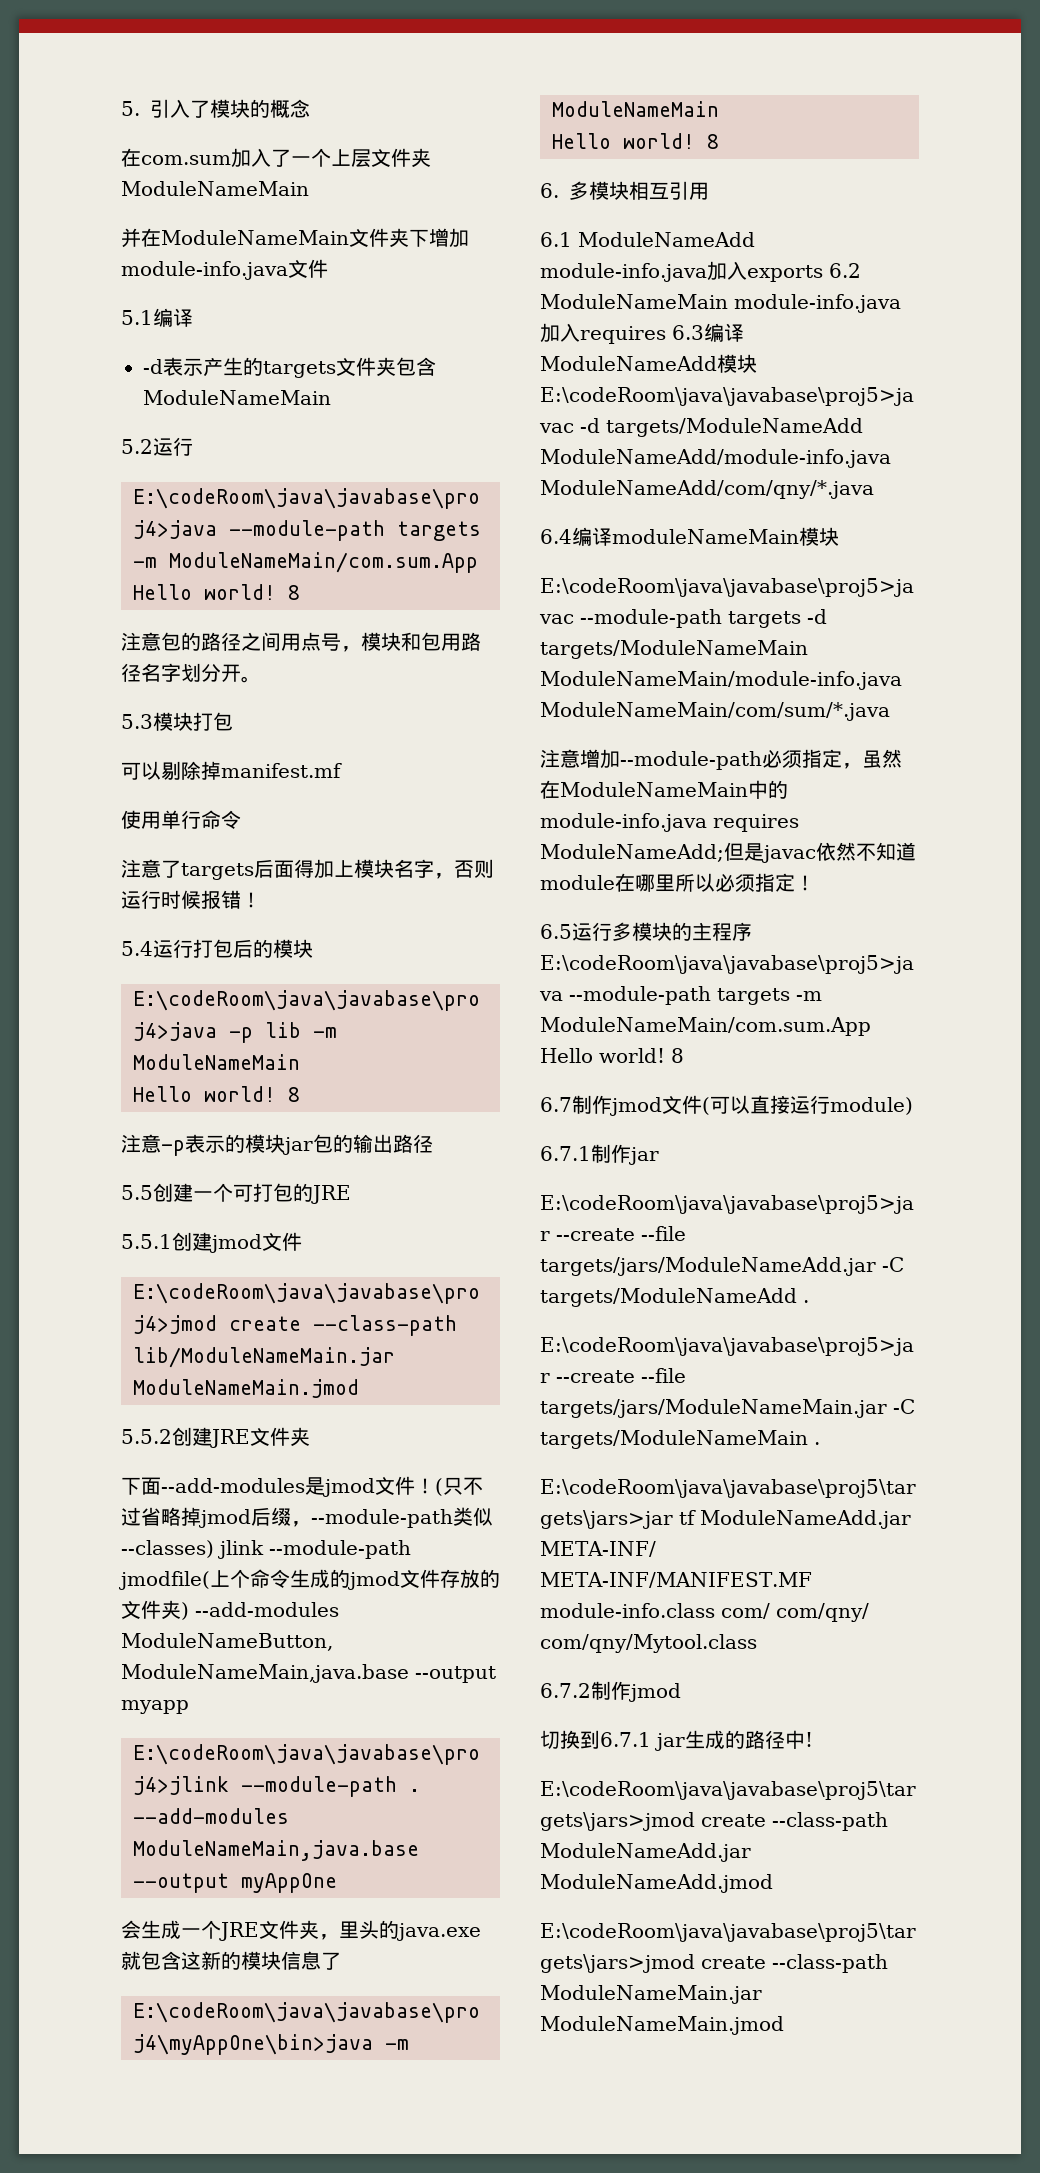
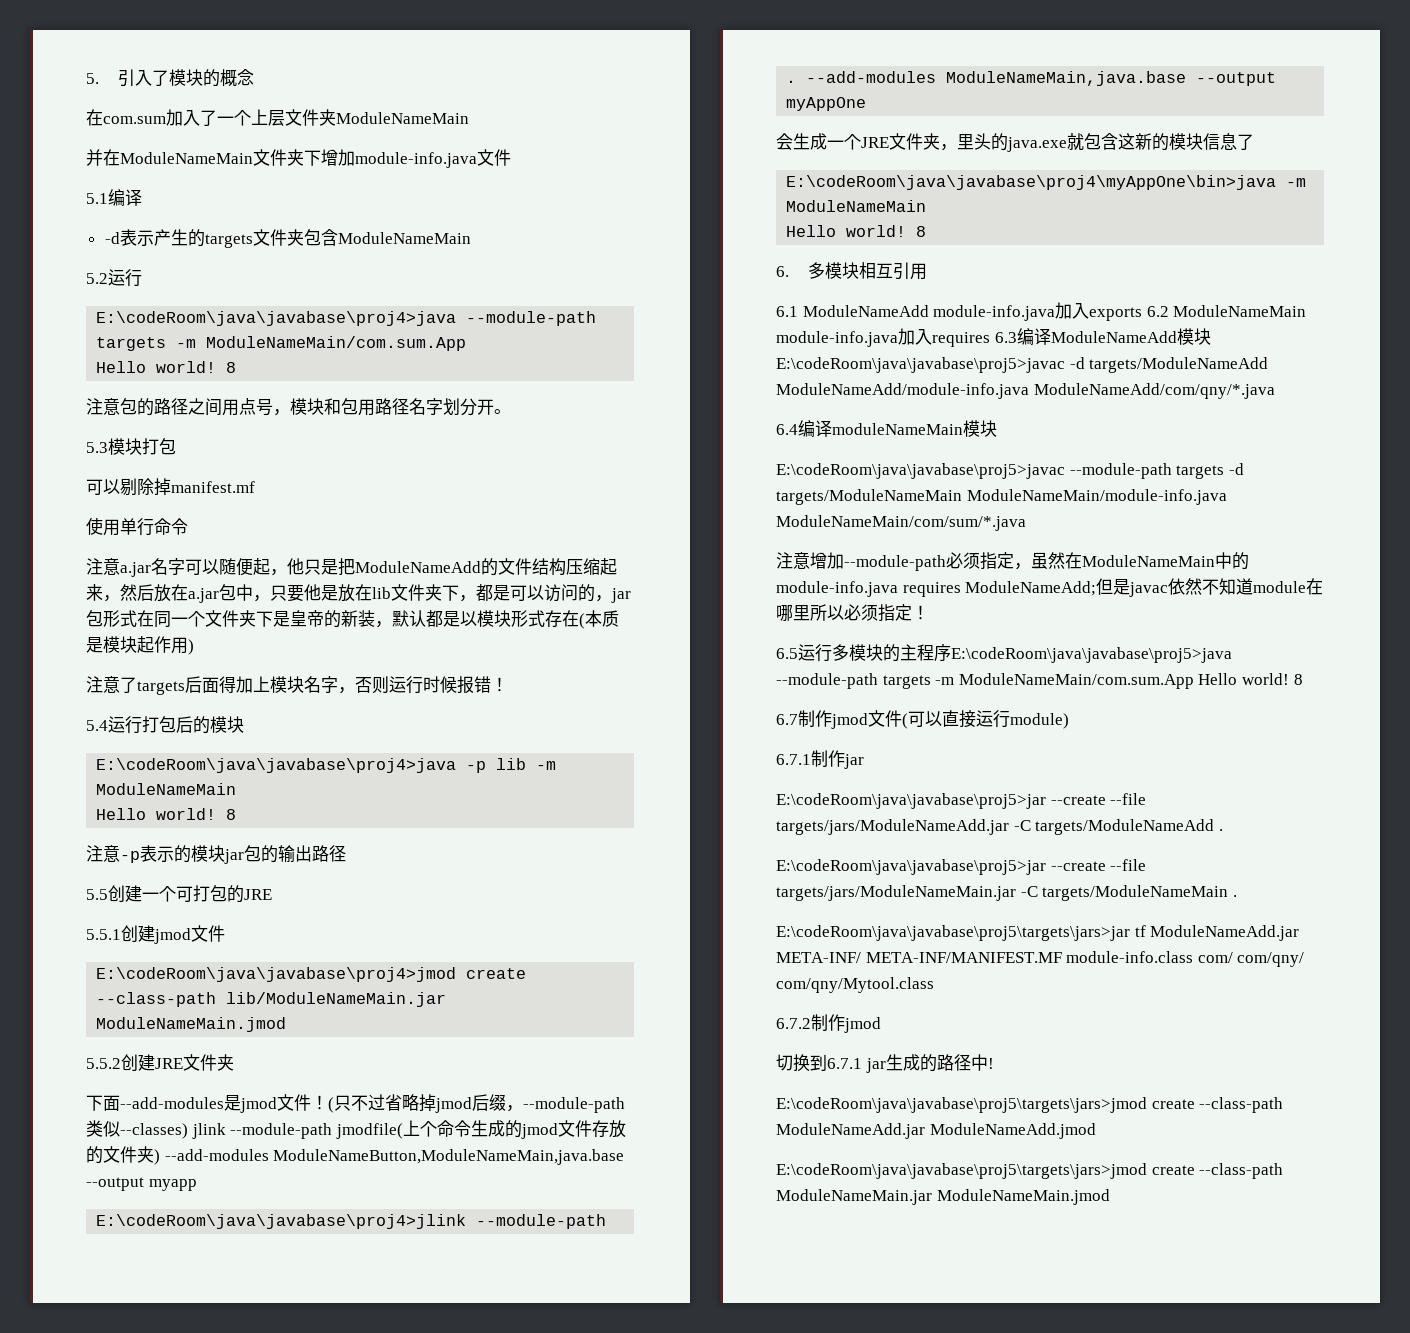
(241, 819) none -> [86,558,617,577] [86,584,631,603] [86,610,619,629] [86,636,194,655] // 注意a.jar名字可以随便起，他只是把ModuleNameAdd的文件结构压缩起来，然后放在a.jar包中，只要他是放在lib文件夹下，都是可以访问的，jar包形式在同一个文件夹下是皇帝的新装，默认都是以模块形式存在(本质是模块起作用)

